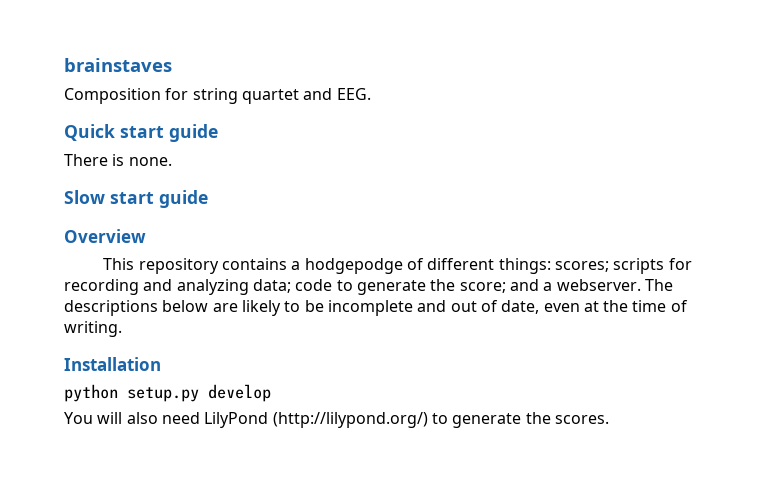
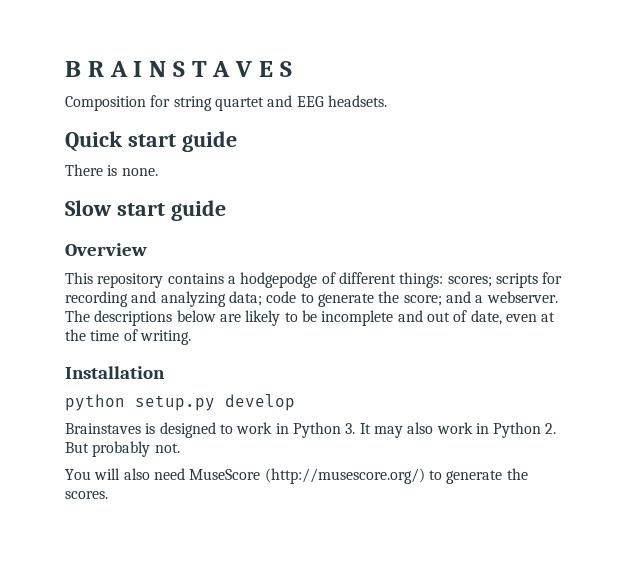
[64,58,172,72] brainstaves -> [65,61,292,77] B R A I N S T A V E S
[336,88,371,100] EEG. -> [296,95,387,107] EEG headsets.
(271, 393) none -> [65,422,557,438] [65,441,180,457] // Brainstaves is designed to work in Python 3. It may also work in Python 2. But probably not.
[204,412,428,428] LilyPond (http://lilypond.org/) -> [189,468,425,484] MuseScore (http://musescore.org/)

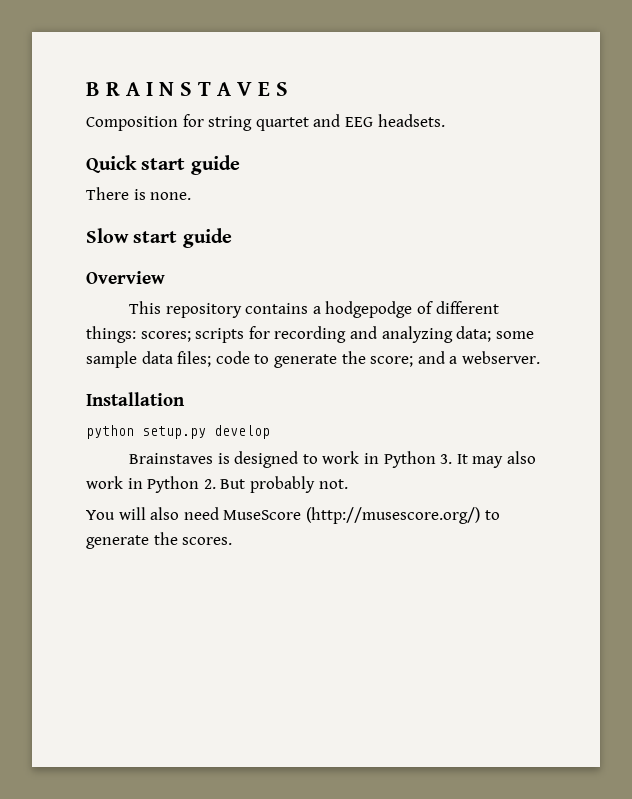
(262, 298) none -> [495,331,534,339] [86,351,212,368] some sample data files;
[65,310,556,326] [65,329,191,345] The descriptions below are likely to be incomplete and out of date, even at the time of writing. -> (540, 357) none

